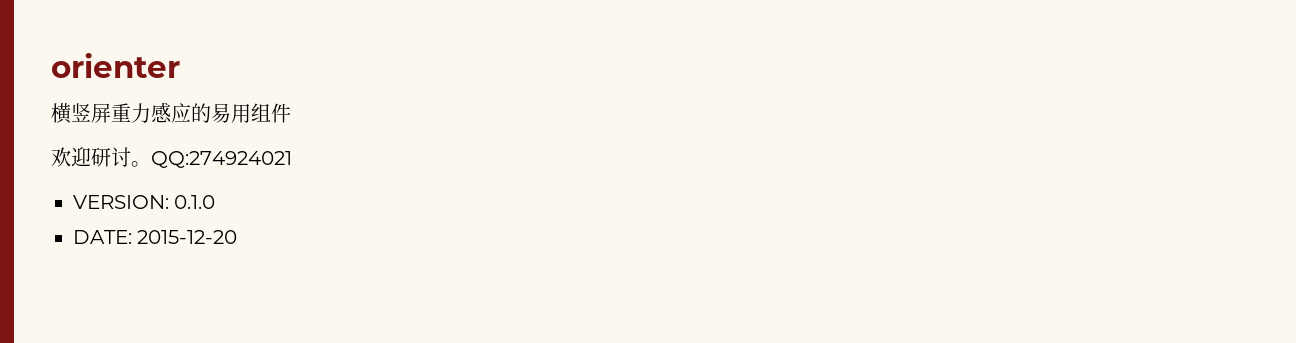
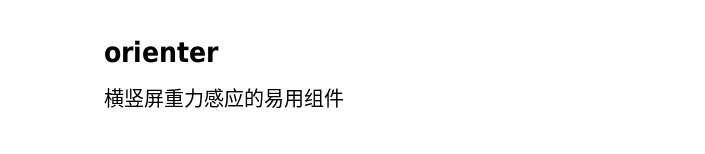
[51,147,292,168] [73,195,216,209] [73,230,238,244] // 欢迎研讨。QQ:274924021 // VERSION: 0.1.0 // DATE: 2015-12-20 -> (344, 98) none

